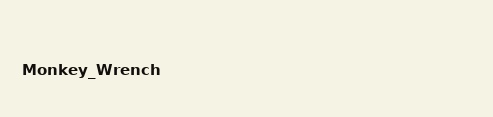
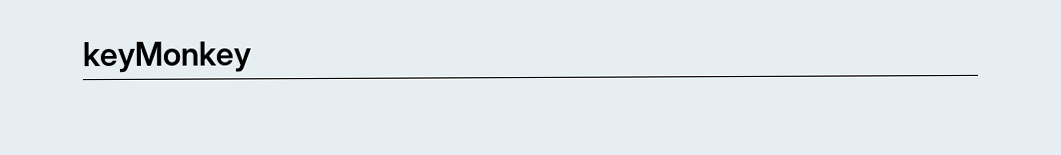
[22,64,161,79] Monkey_Wrench -> [82,41,251,74] keyMonkey

